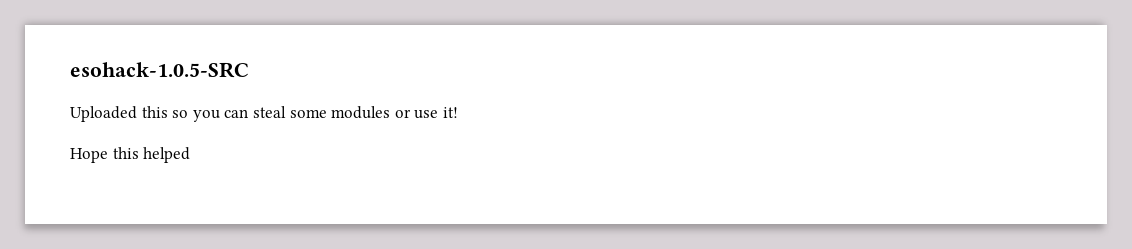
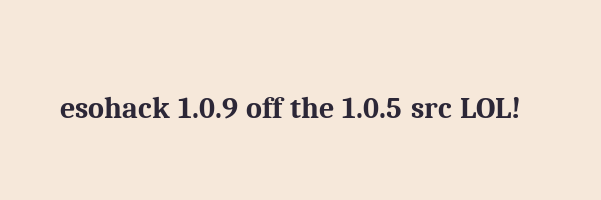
[70,62,249,78] [70,106,458,122] [70,147,191,163] esohack-1.0.5-SRC // Uploaded this so you can steal some modules or use it! // Hope this helped -> [60,96,521,119] esohack 1.0.9 off the 1.0.5 src LOL!

